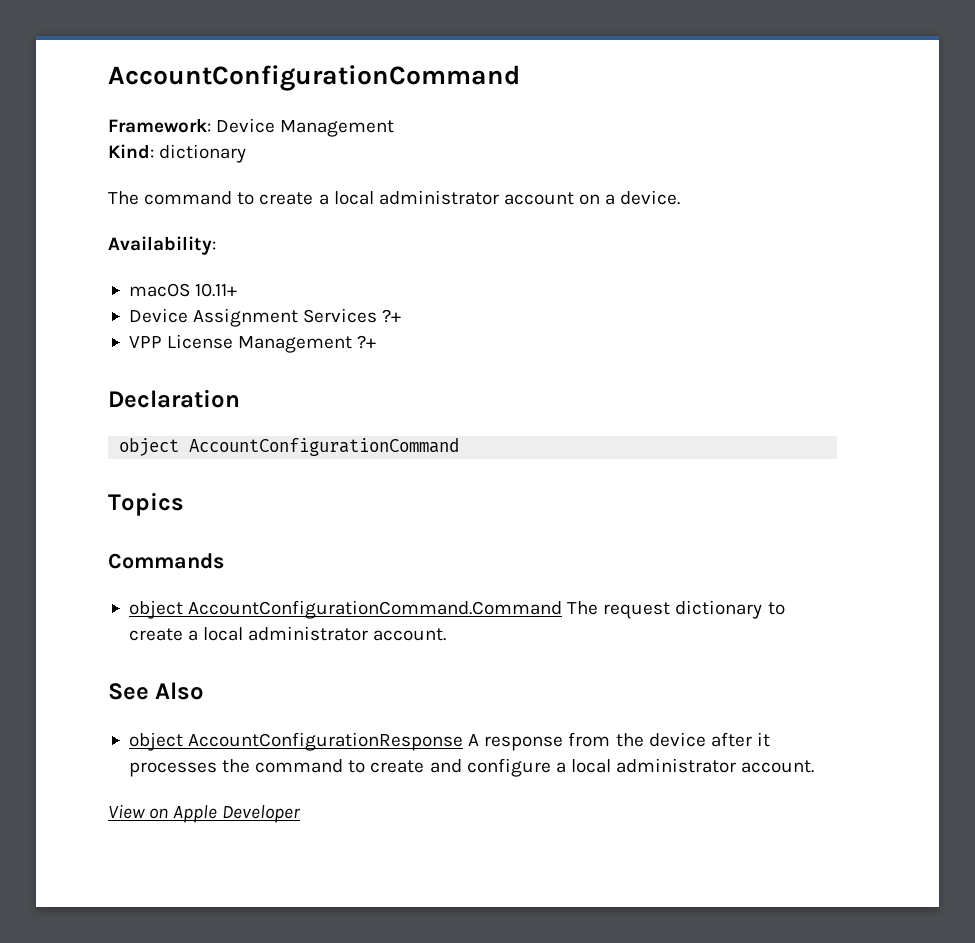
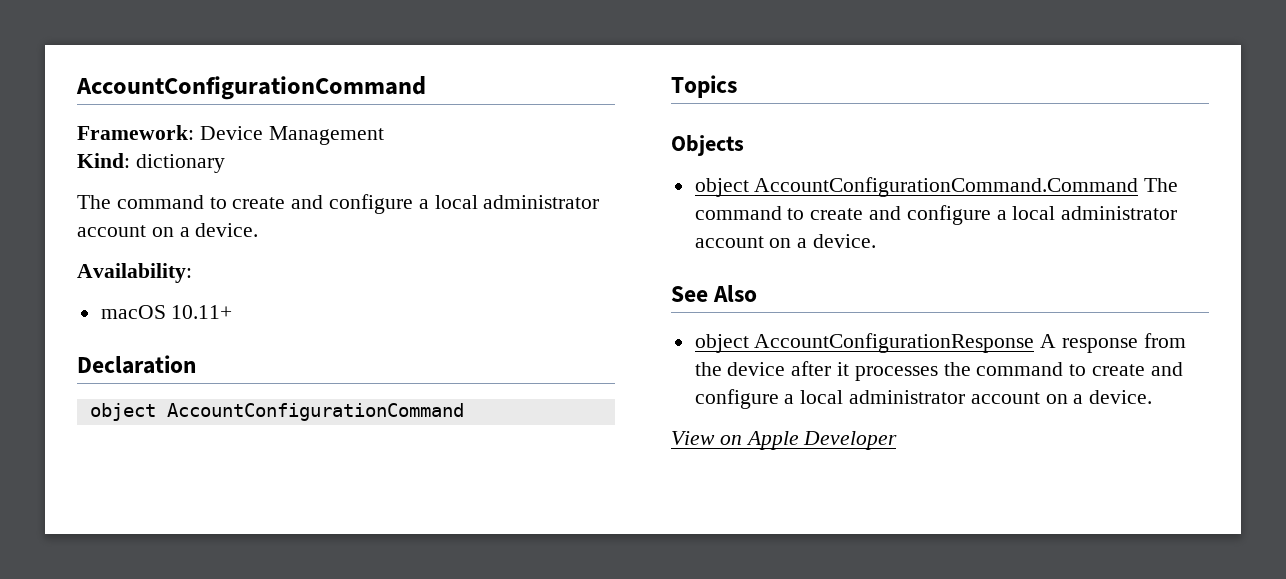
(314, 198) none -> [291,194,414,214] and configure
[128,308,402,327] [128,334,377,353] // Device Assignment Services ?+ // VPP License Management ?+ -> (233, 312) none
[108,553,224,569] Commands -> [671,135,744,156] Objects
[603,600,785,619] [128,626,447,641] request dictionary to create a local administrator account. -> [694,205,1178,225] [694,234,877,248] command to create and configure a local administrator account on a device.
[741,760,815,773] account. -> [970,390,1153,404] account on a device.

